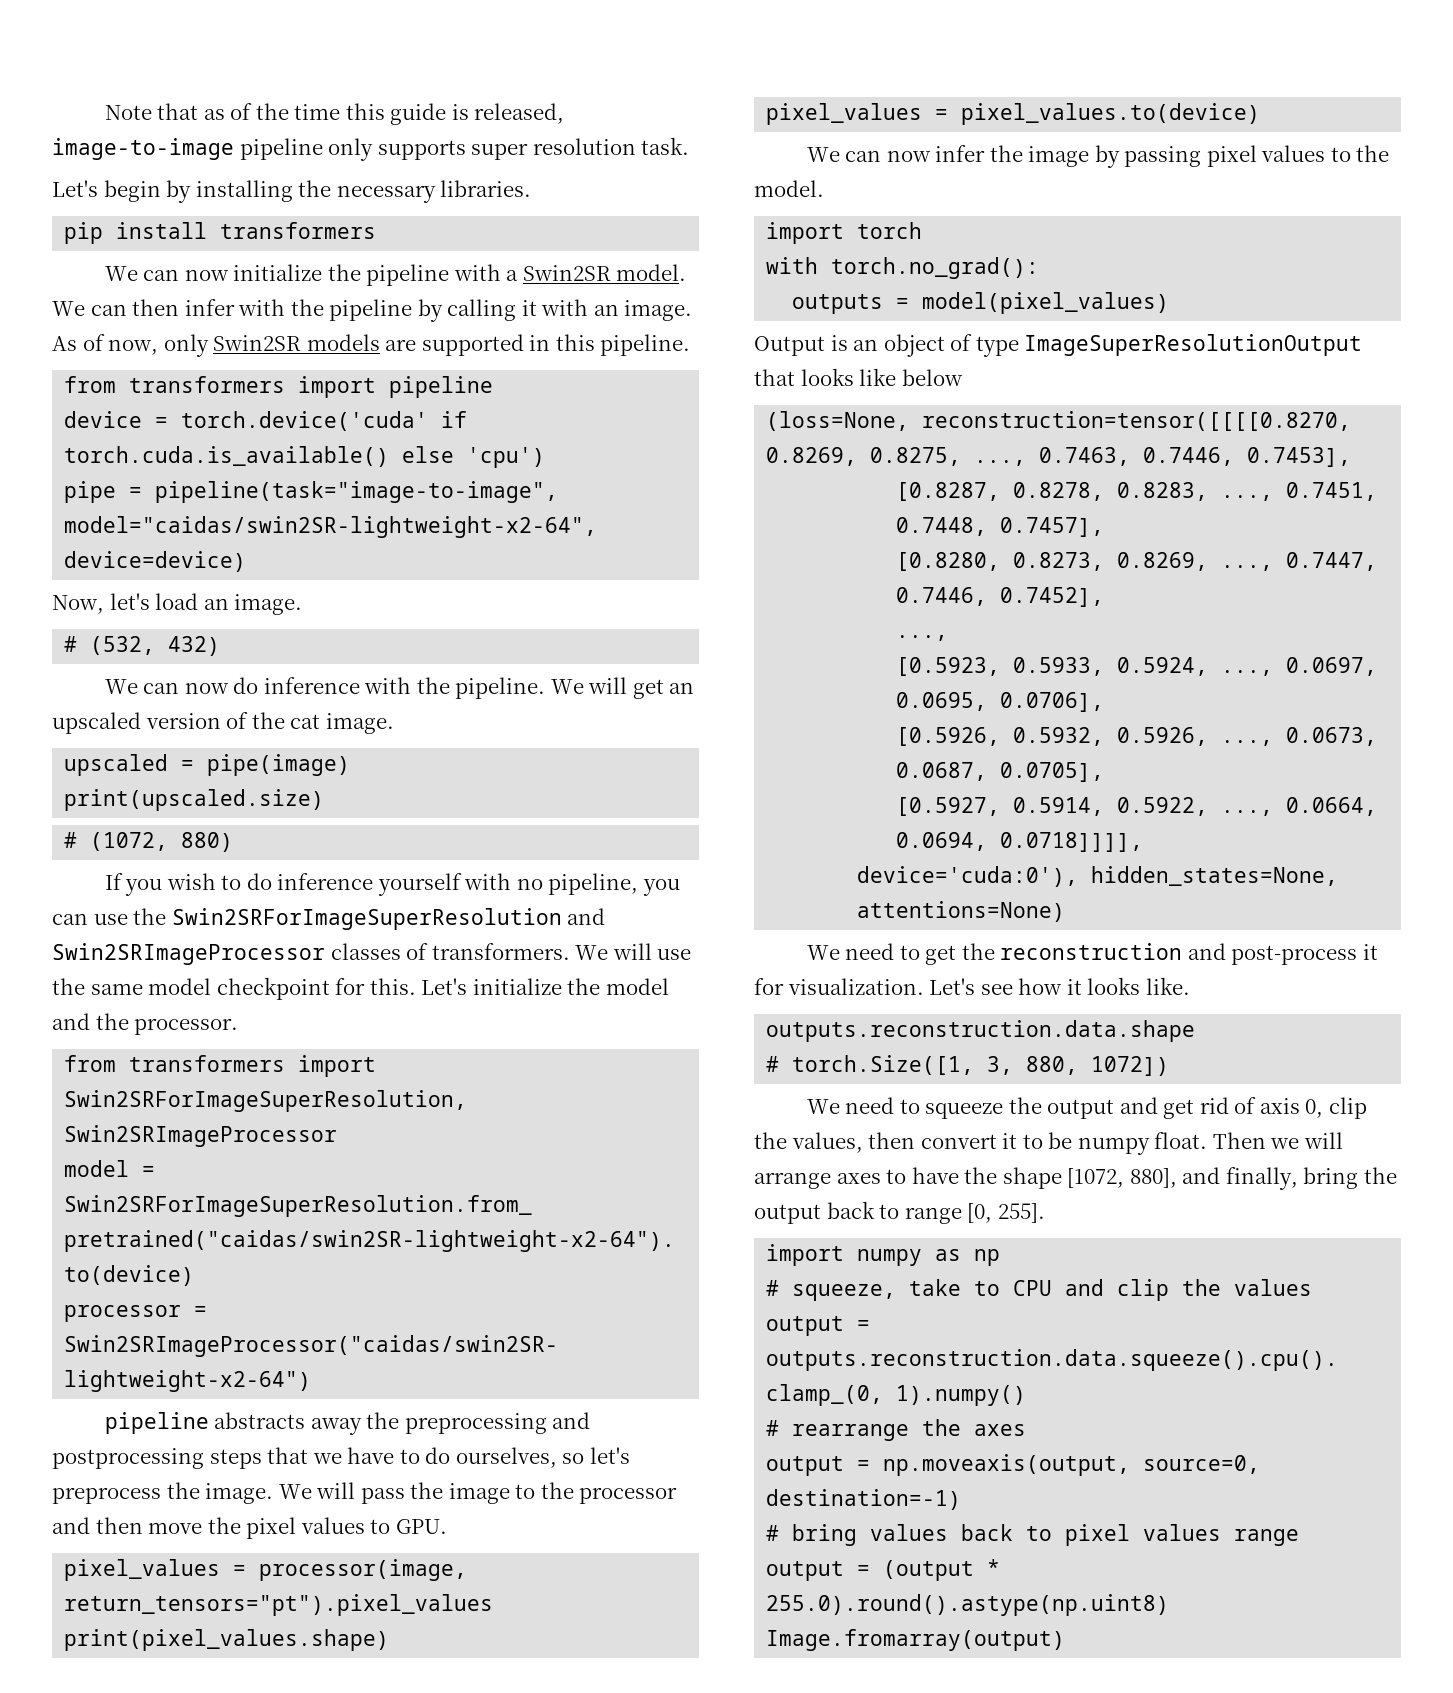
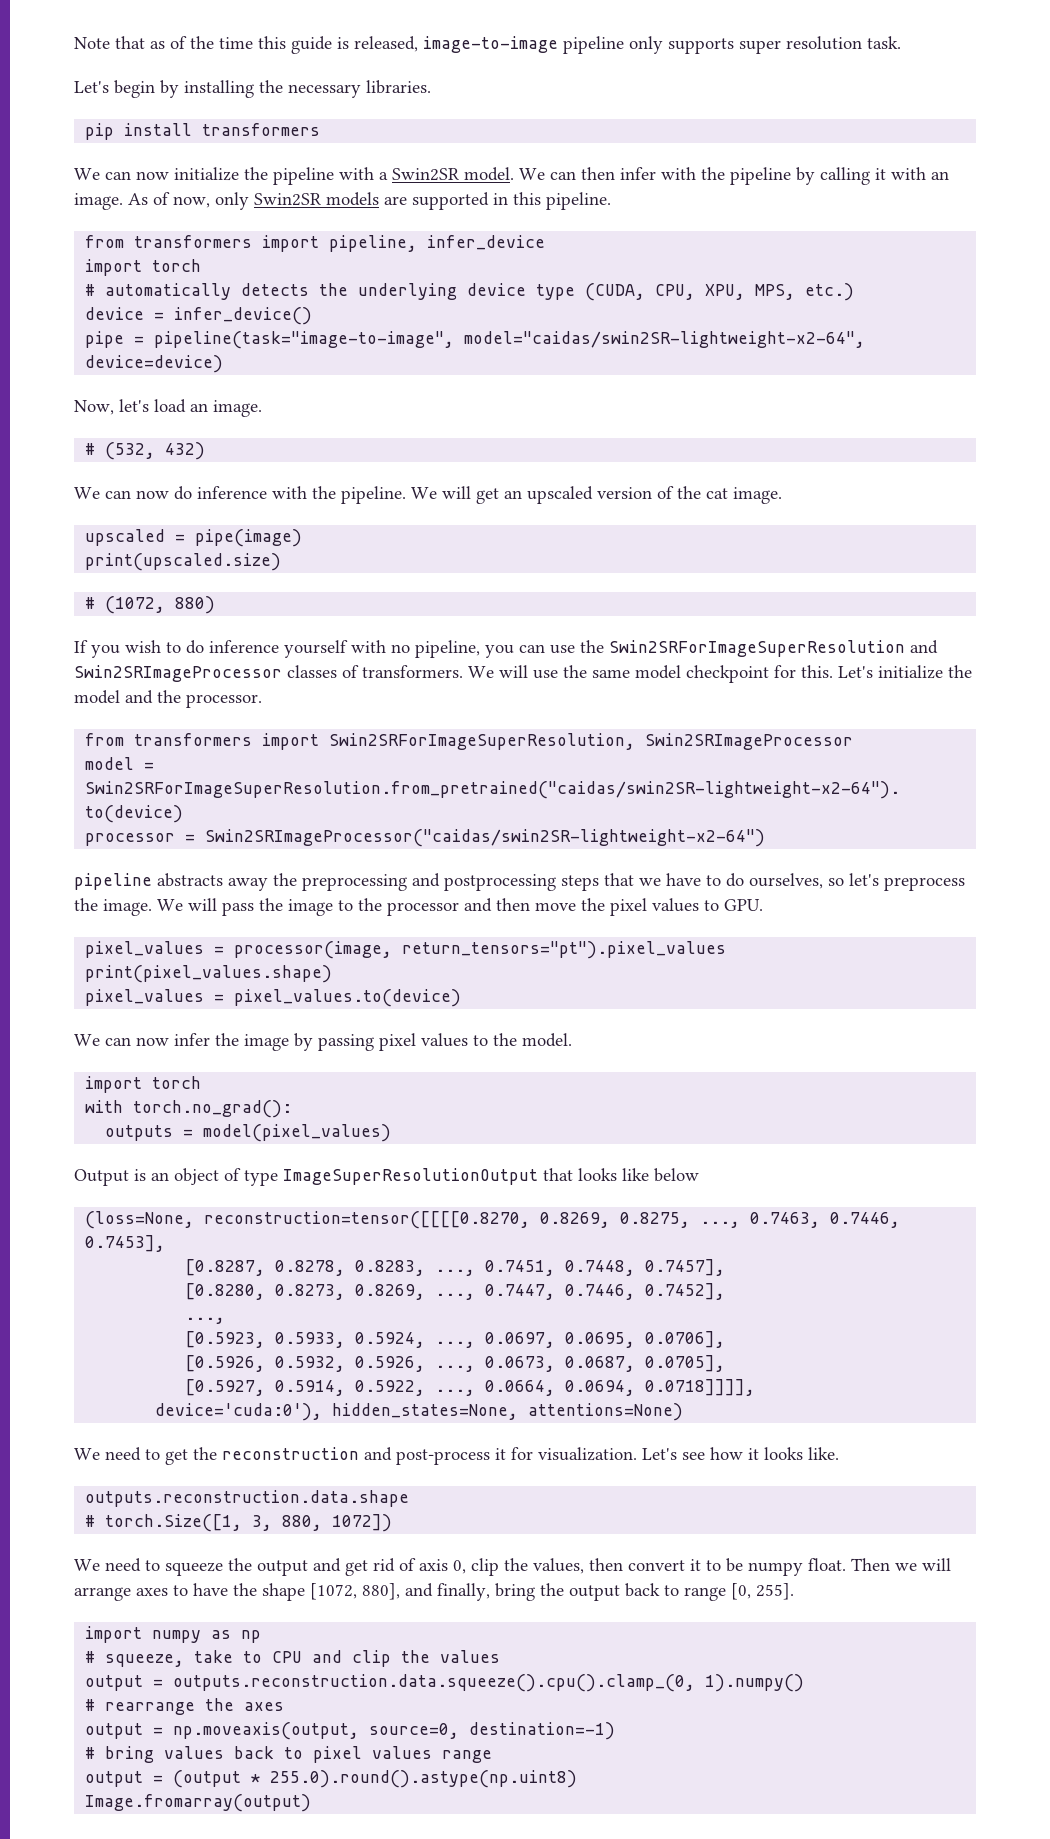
[389,376,494,398] [64,411,468,431] [64,446,546,468] pipeline // device = torch.device('cuda' if torch.cuda.is_available() else 'cpu') -> [329,235,546,252] [85,259,202,276] [85,283,855,301] [85,307,313,325] pipeline, infer_device // import torch // # automatically detects the underlying device type (CUDA, CPU, XPU, MPS, etc.) // device = infer_device()

